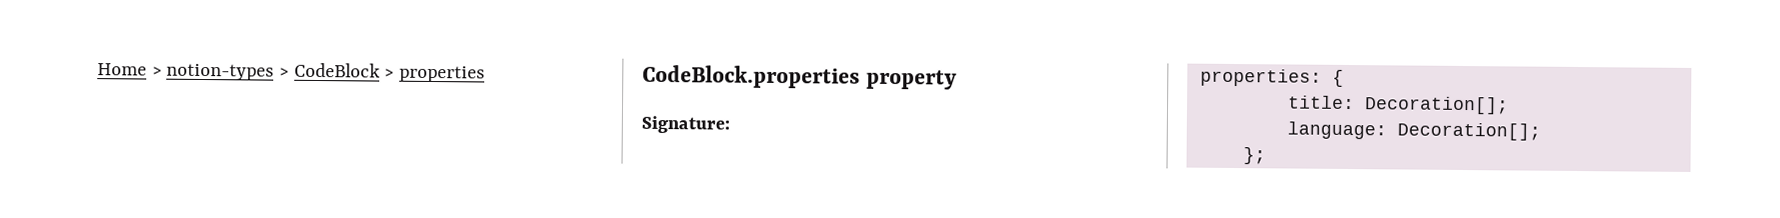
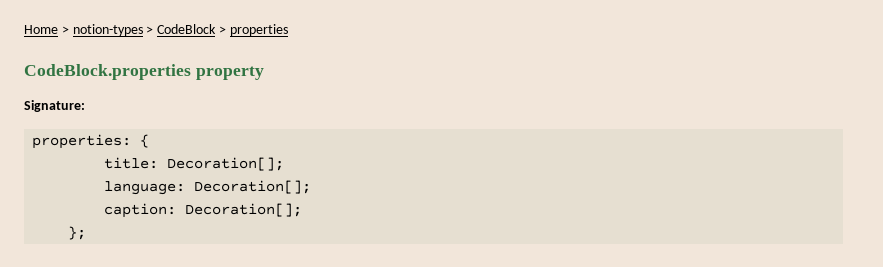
(1541, 131) none -> [104,203,303,218] // caption: Decoration[];

